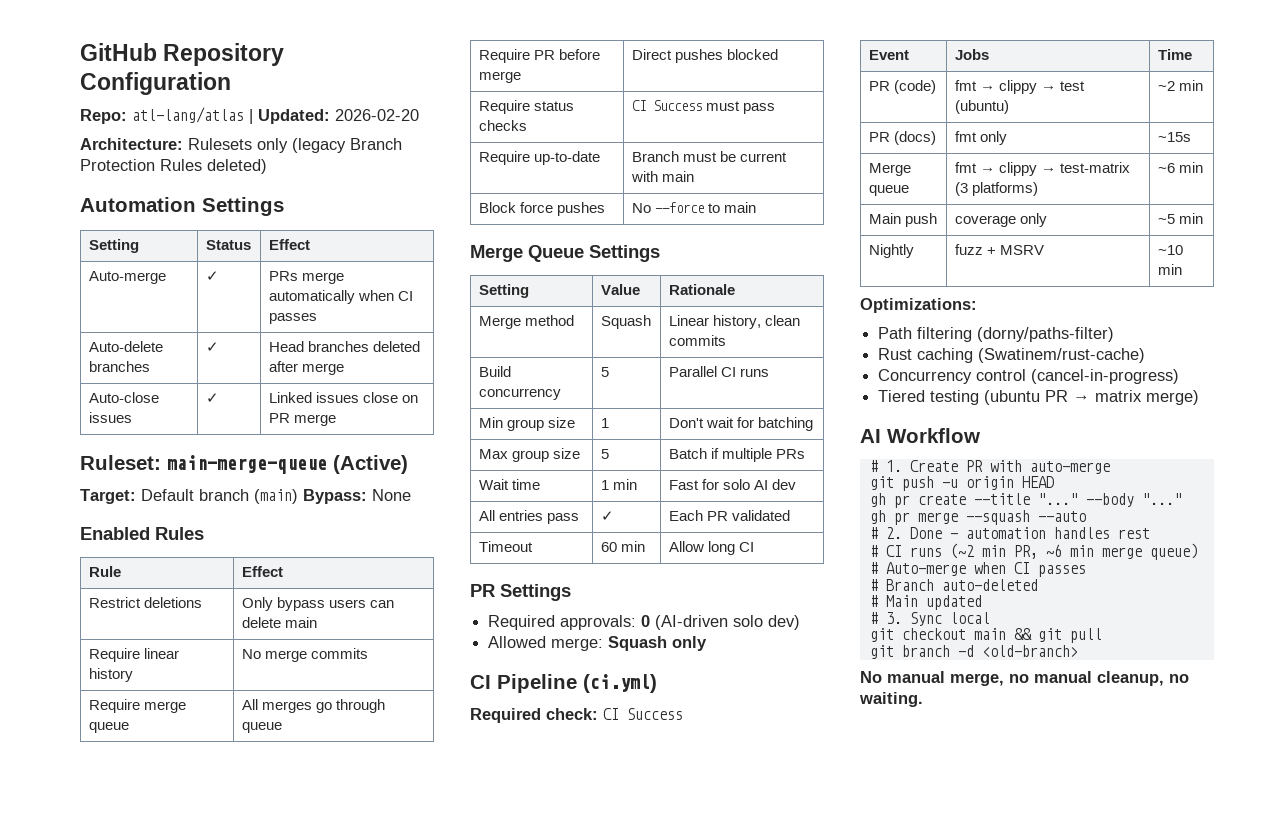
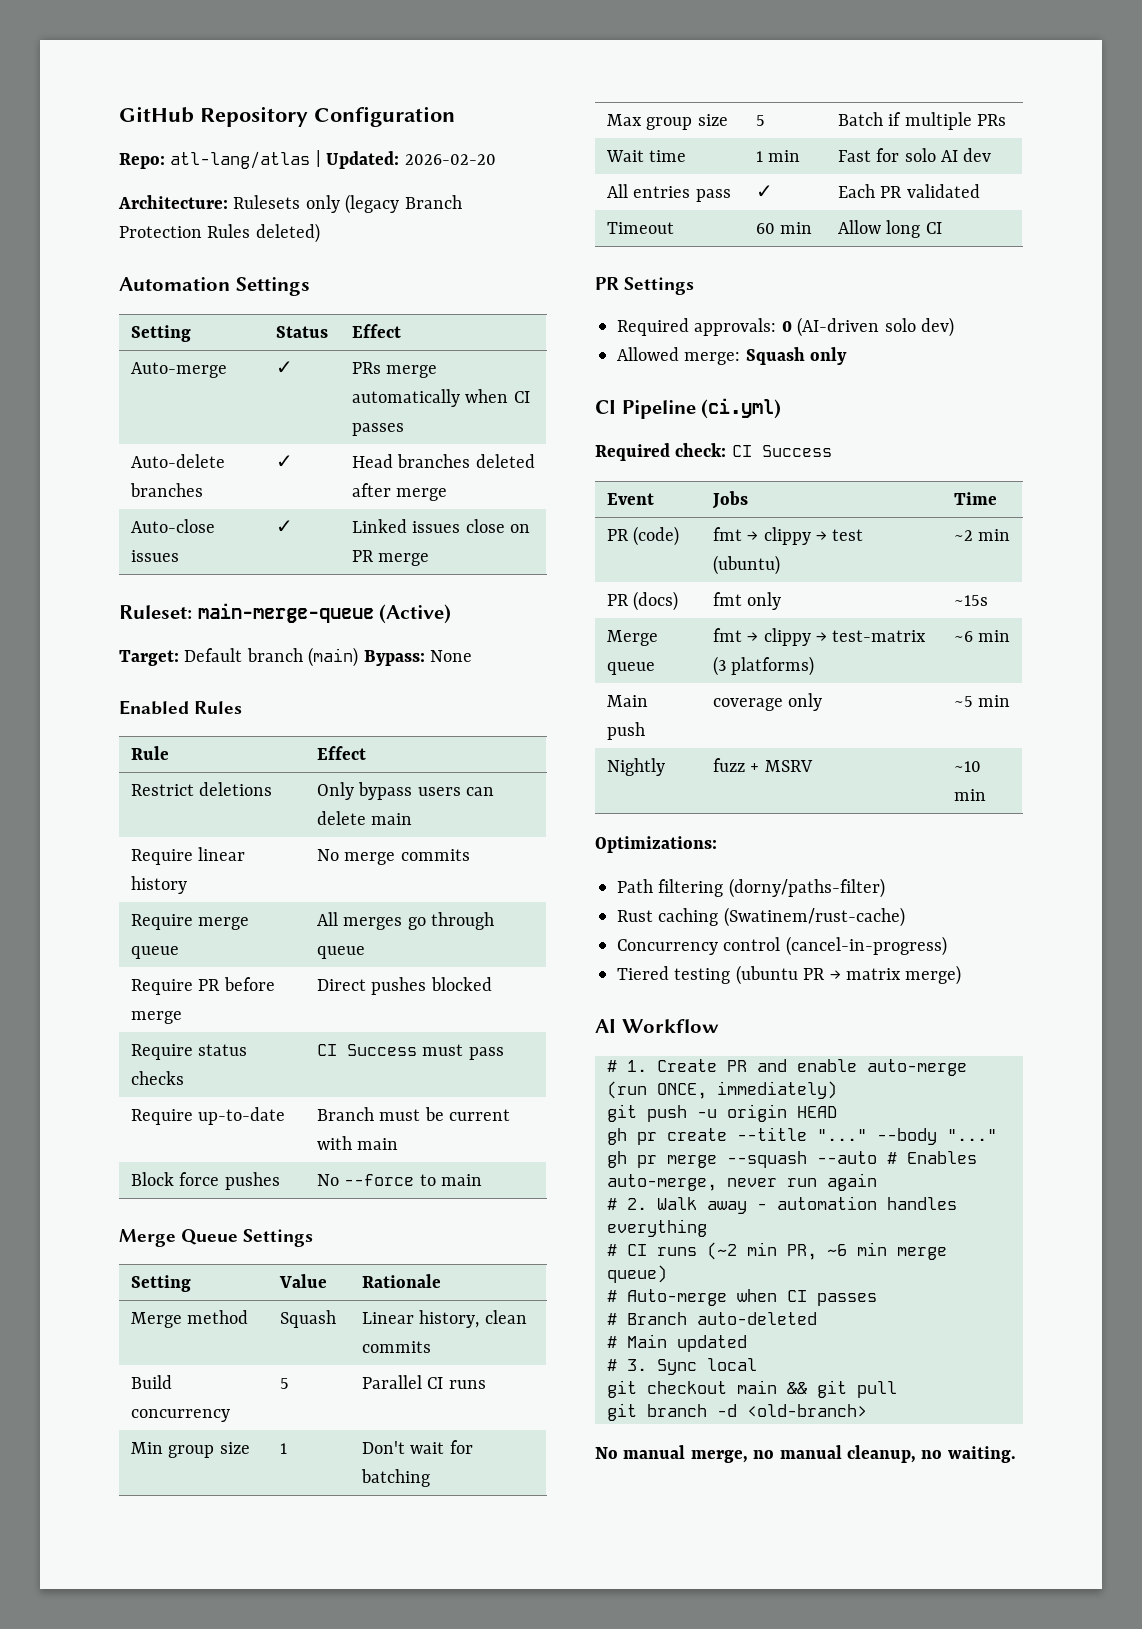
[989,460,1022,472] with -> [757,1059,857,1072] and enable
(1110, 467) none -> [607,1081,837,1099] (run ONCE, immediately)
(1086, 516) none -> [887,1151,977,1164] [607,1173,877,1191] # Enables auto-merge, never run again
[909,527,942,539] Done -> [657,1197,747,1214] Walk away
[1117,528,1150,539] rest -> [607,1219,707,1237] everything

